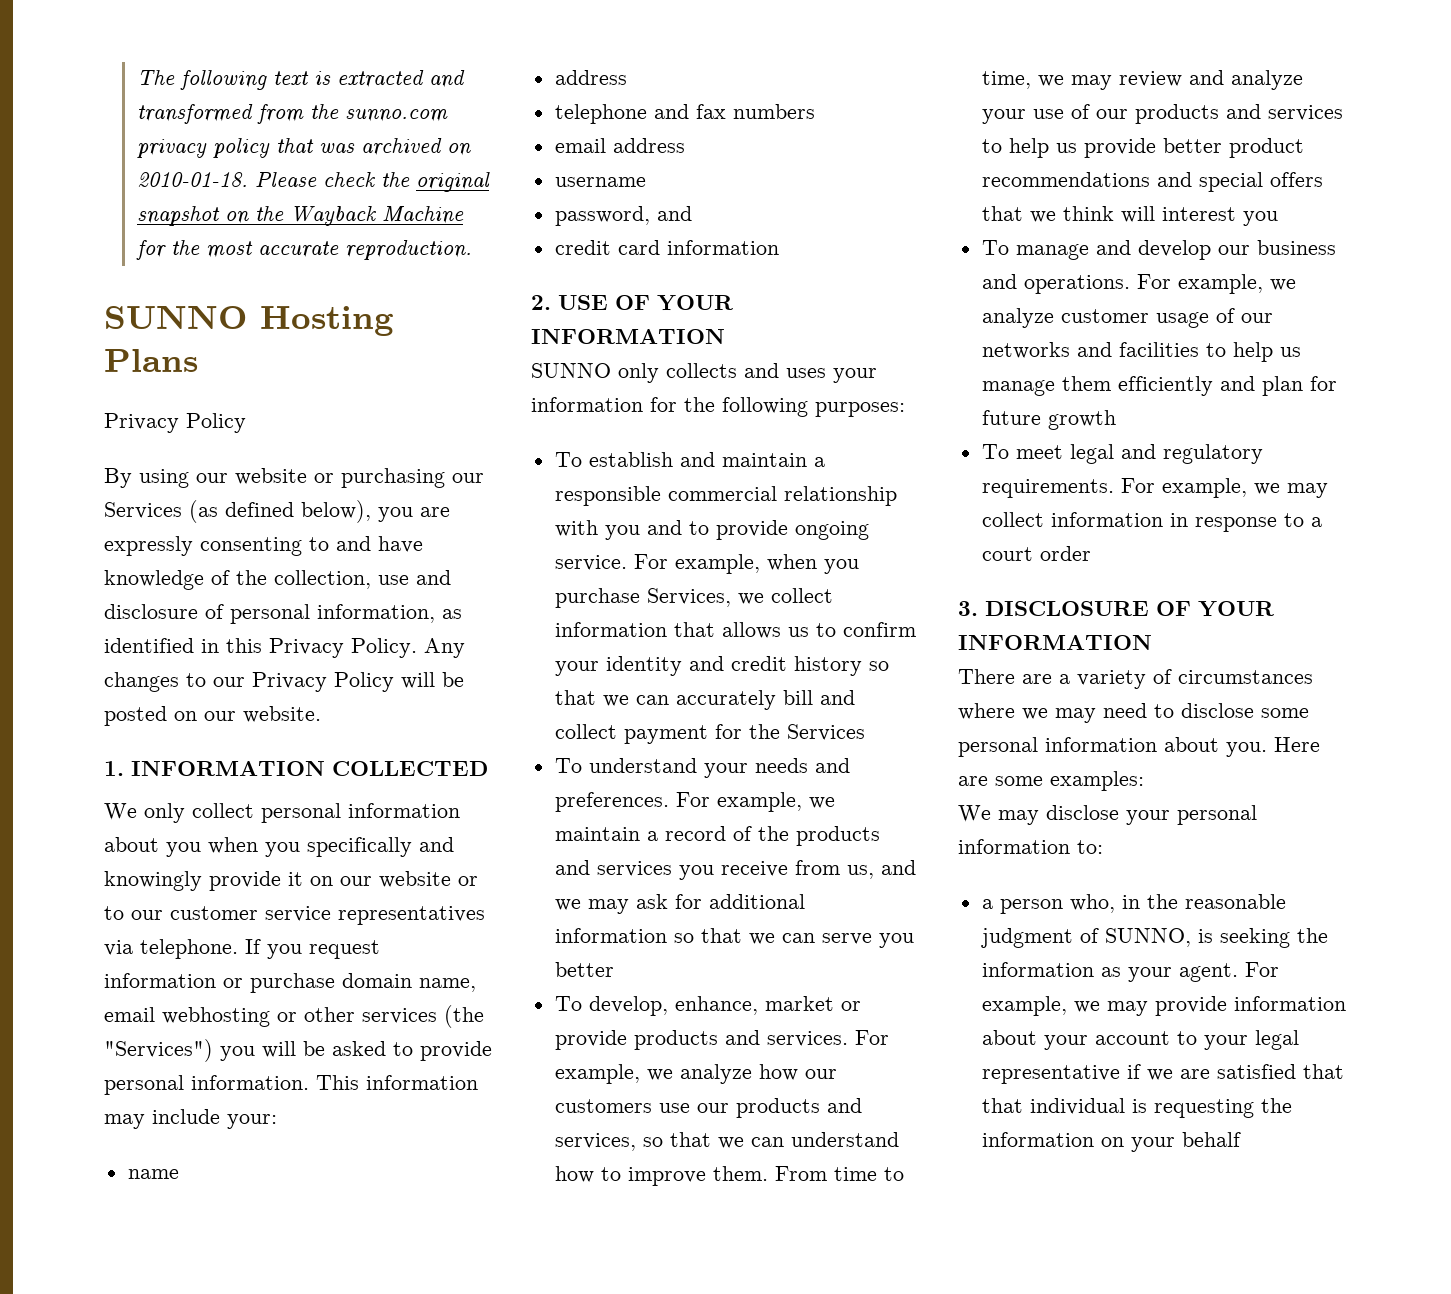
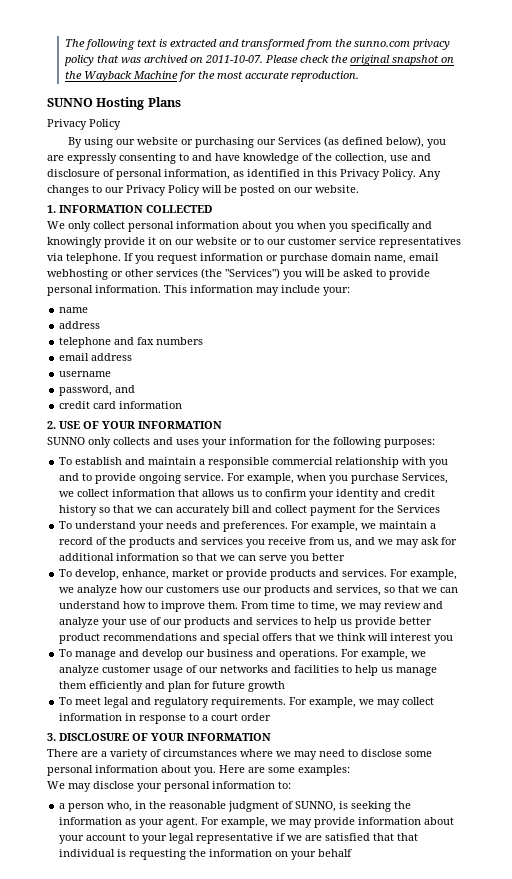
[136,172,248,187] 2010-01-18. -> [204,55,263,63] 2011-10-07.

